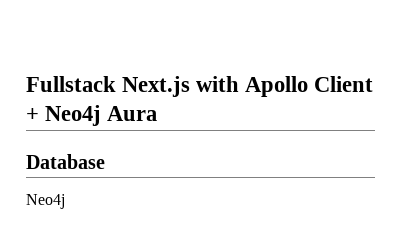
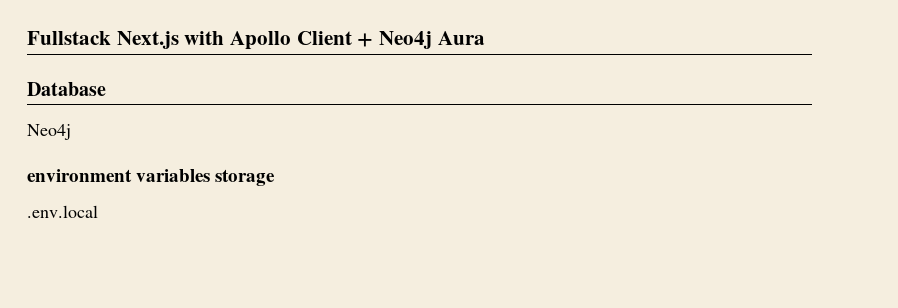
(65, 201) none -> [27,169,276,186] [27,205,98,218] // environment variables storage // .env.local

